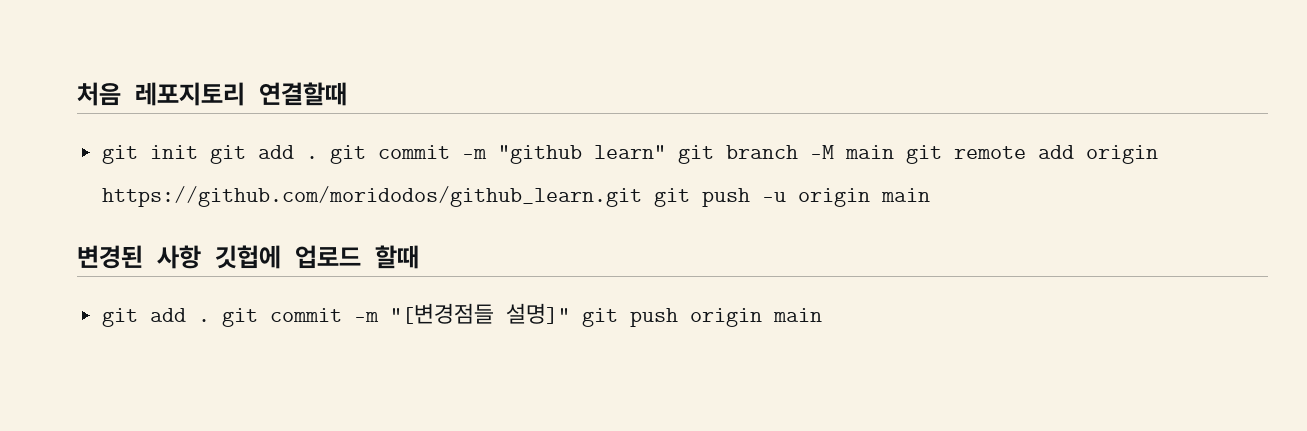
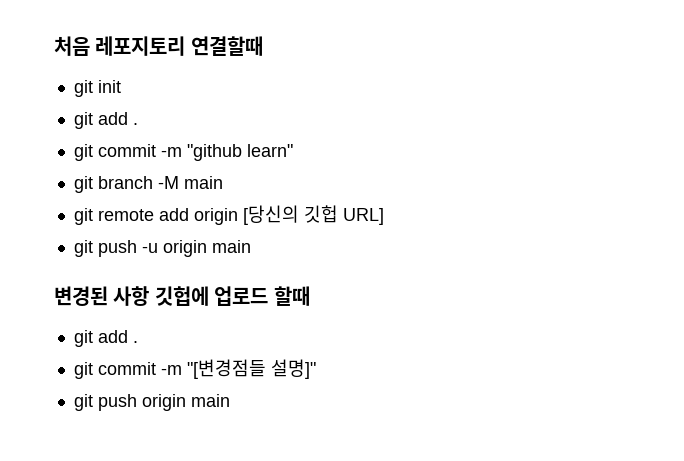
[210,145,319,164] git add . -> [73,112,138,129] // git add . //
(667, 152) none -> (293, 150) //
(895, 152) none -> (223, 182) //
[102,186,643,207] https://github.com/moridodos/github_learn.git -> [242,205,384,225] [당신의 깃헙 URL] //
(211, 320) none -> (138, 342) //
(571, 313) none -> (316, 369) //

